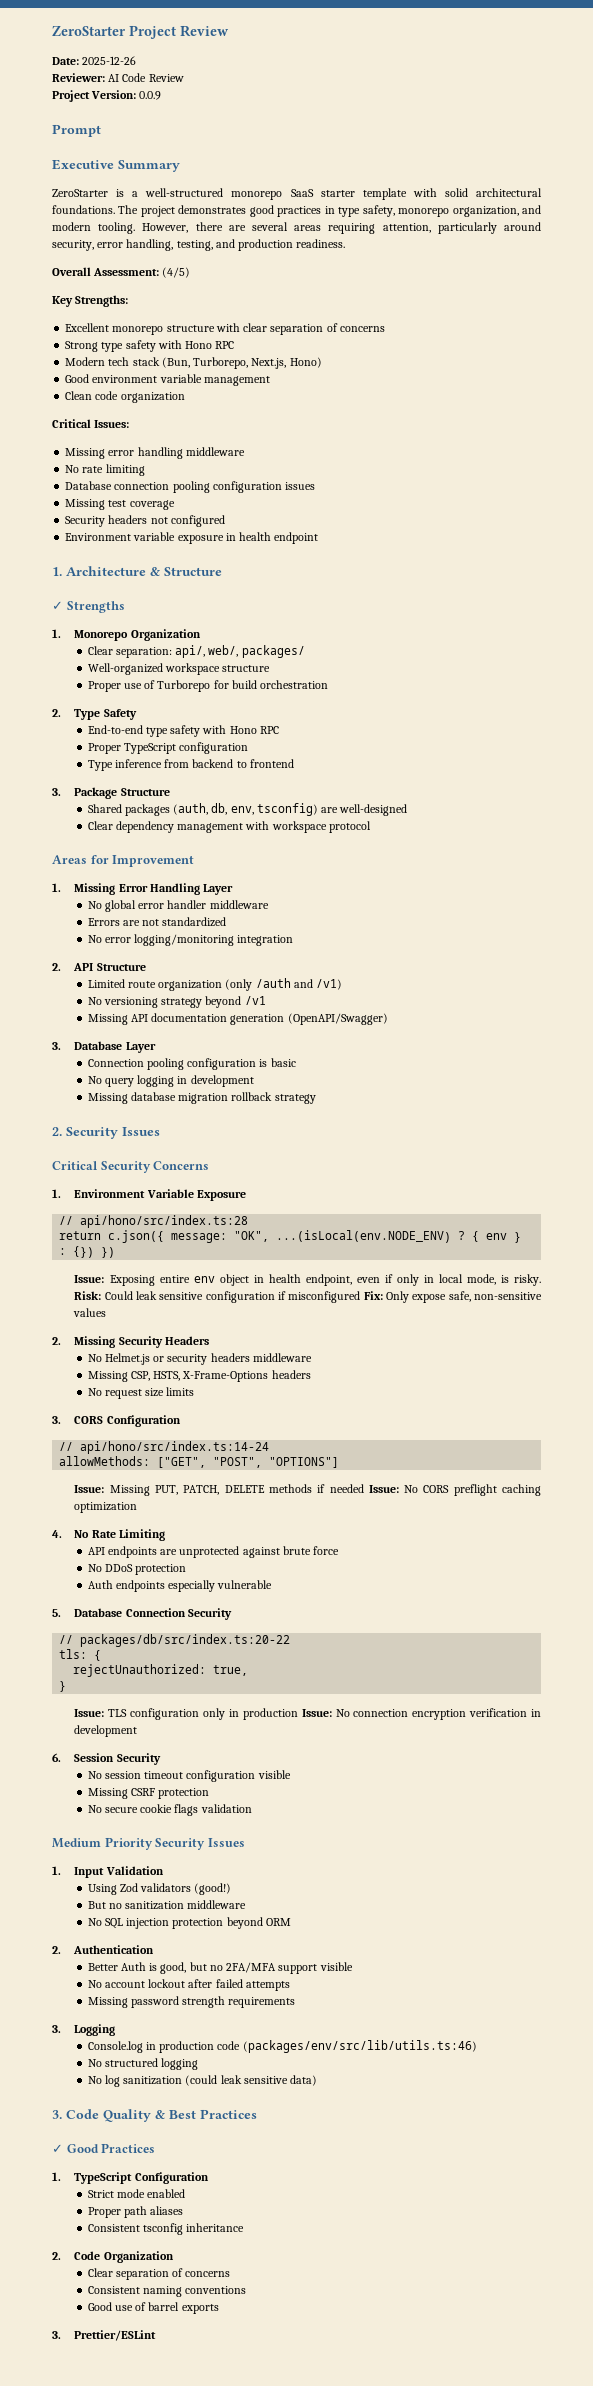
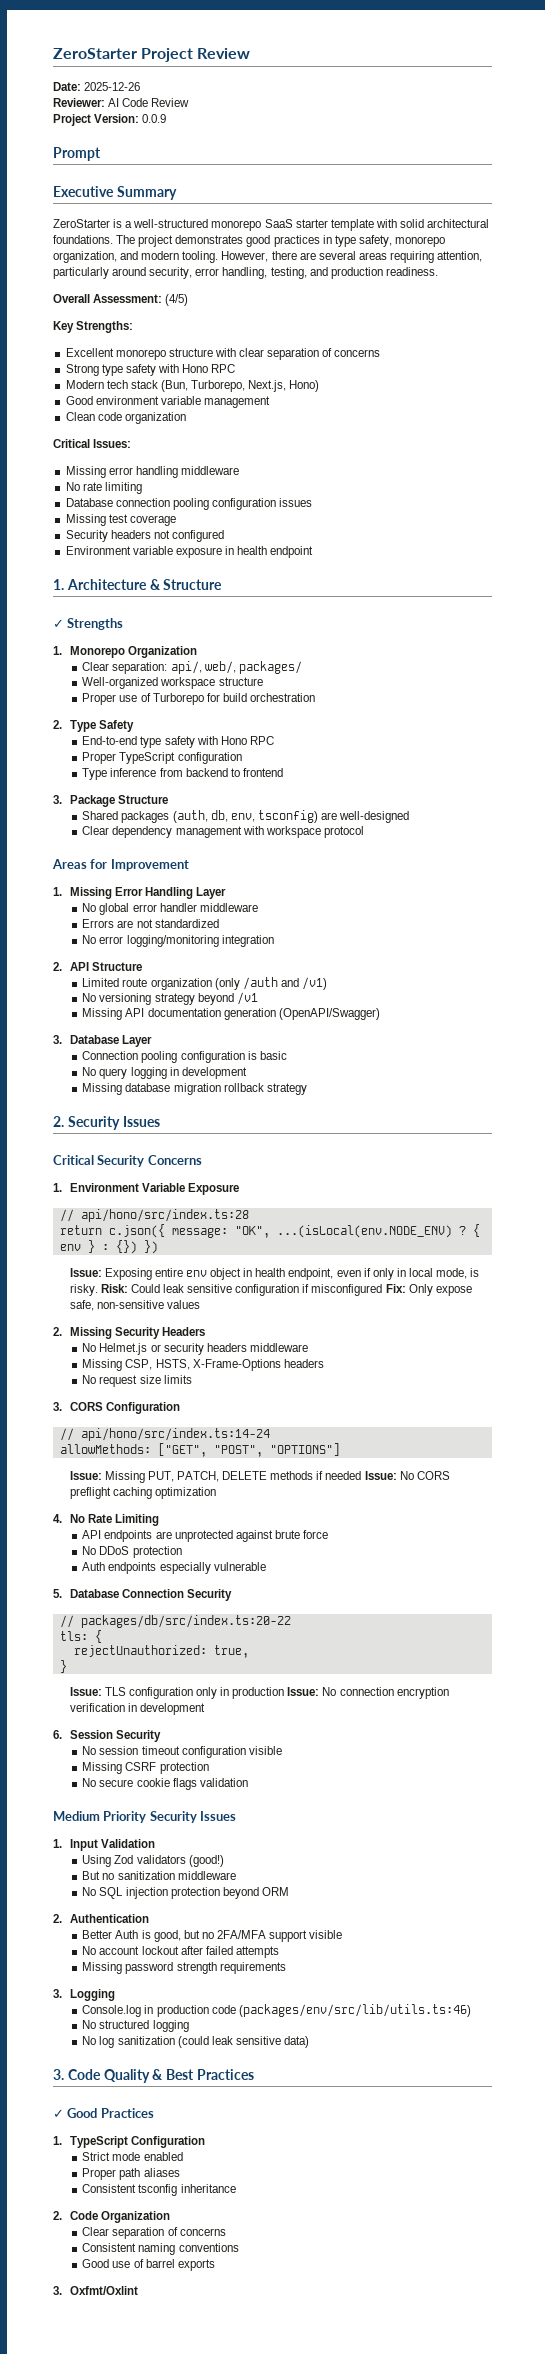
[74,2330,157,2341] Prettier/ESLint -> [69,2286,138,2295] Oxfmt/Oxlint

